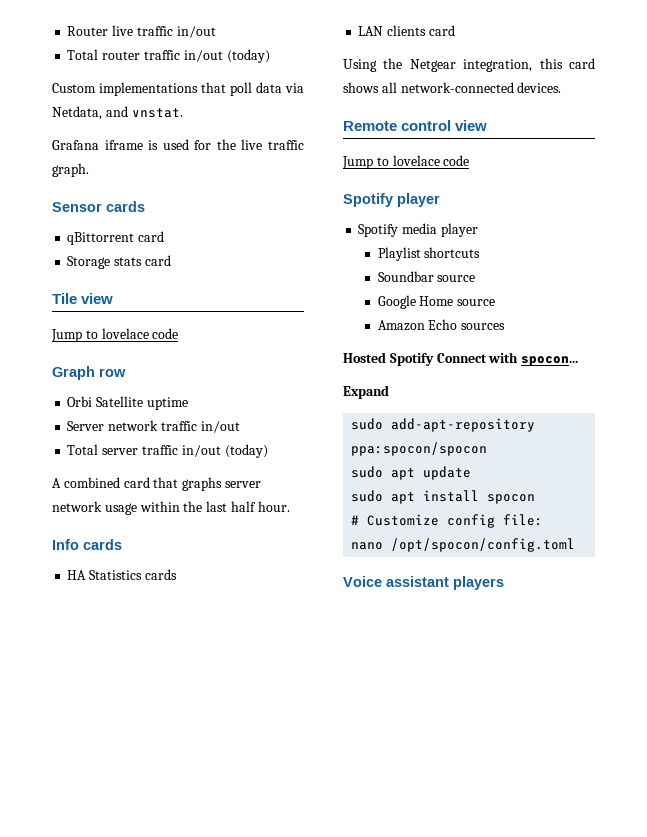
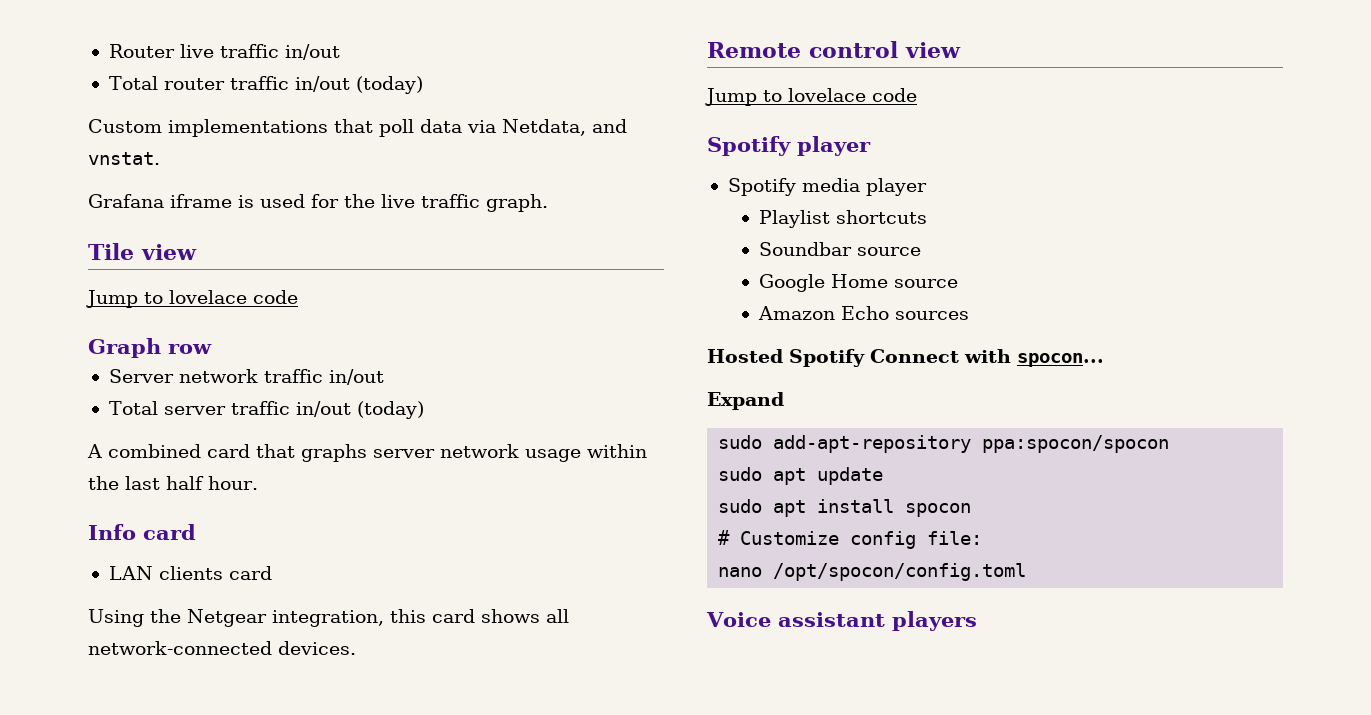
[52,201,145,212] [67,231,165,245] [67,255,171,269] // Sensor cards // qBittorrent card // Storage stats card -> (548, 203) none
[67,396,188,410] // Orbi Satellite uptime -> (212, 349) none
[83,539,122,550] [67,569,177,580] cards // HA Statistics cards -> [143,524,196,540] card

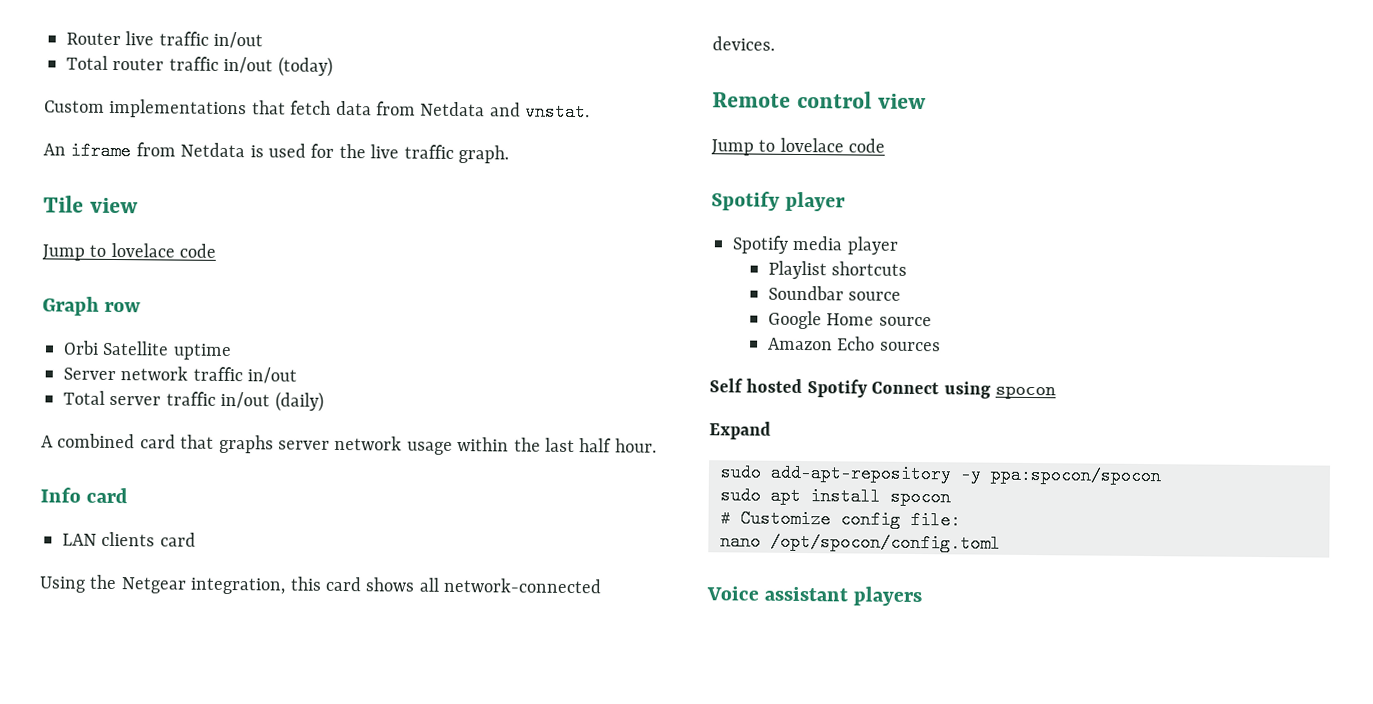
[379,119,627,137] [88,152,160,165] [88,194,232,208] poll data via Netdata, and vnstat. // Grafana iframe -> [290,100,591,122] [43,141,246,161] fetch data from Netdata and vnstat. // An iframe from Netdata
(212, 349) none -> [63,340,232,361] // Orbi Satellite uptime
[356,401,424,419] (today) -> [274,391,324,412] (daily)
[707,349,1104,367] Hosted Spotify Connect with spocon... -> [709,378,1056,400] Self hosted Spotify Connect using spocon
(972, 444) none -> [960,465,982,484] -y
[718,467,884,485] // sudo apt update -> (1162, 475) none

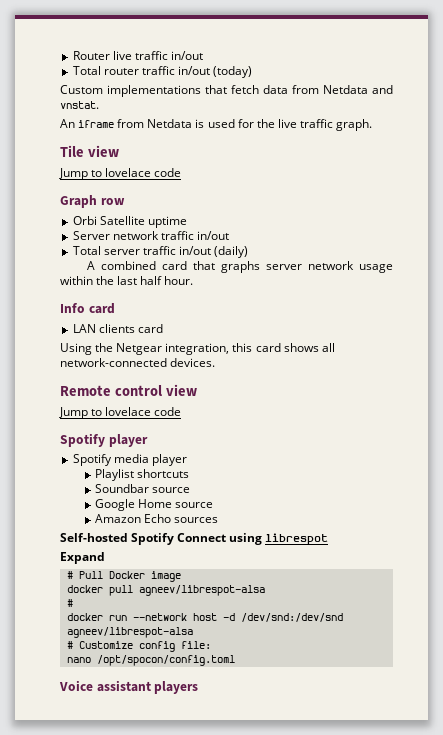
[709,378,803,394] Self hosted -> [60,533,128,542] Self-hosted
[995,385,1056,400] spocon -> [265,533,329,545] librespot
[720,463,1162,486] [720,486,951,507] sudo add-apt-repository -y ppa:spocon/spocon // sudo apt install spocon -> [66,571,181,582] [66,585,265,596] [66,599,73,607] [66,613,343,622] [66,627,193,638] # Pull Docker image // docker pull agneev/librespot-alsa // # // docker run --network host -d /dev/snd:/dev/snd agneev/librespot-alsa

